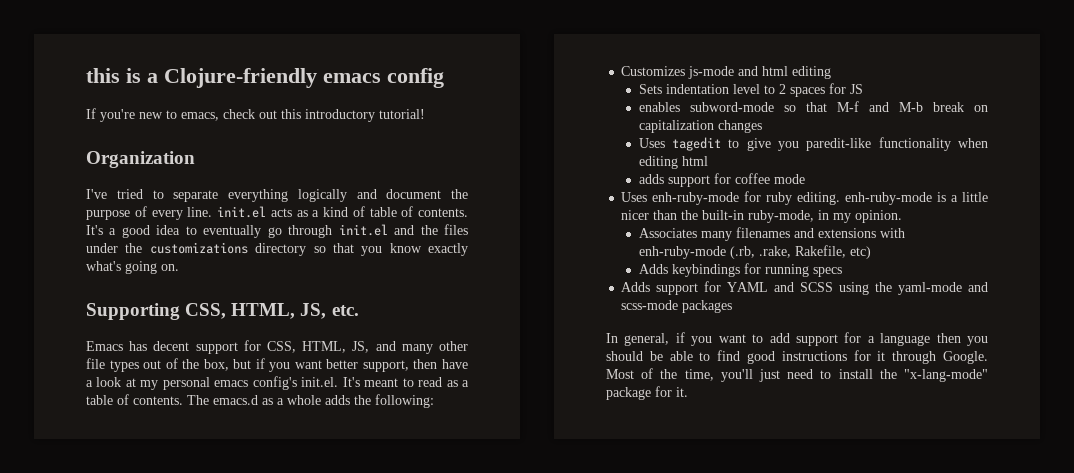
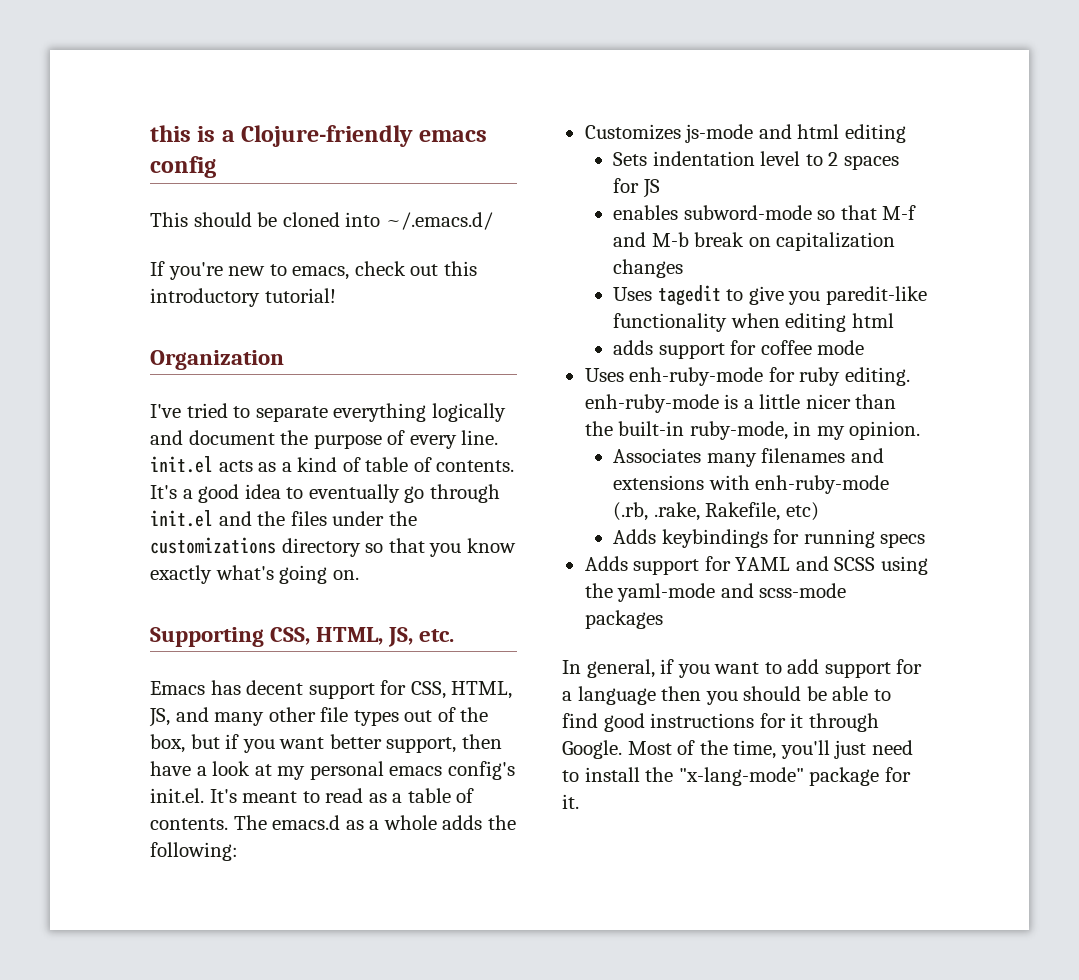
(444, 78) none -> [150,212,493,230] // This should be cloned into ~/.emacs.d/

